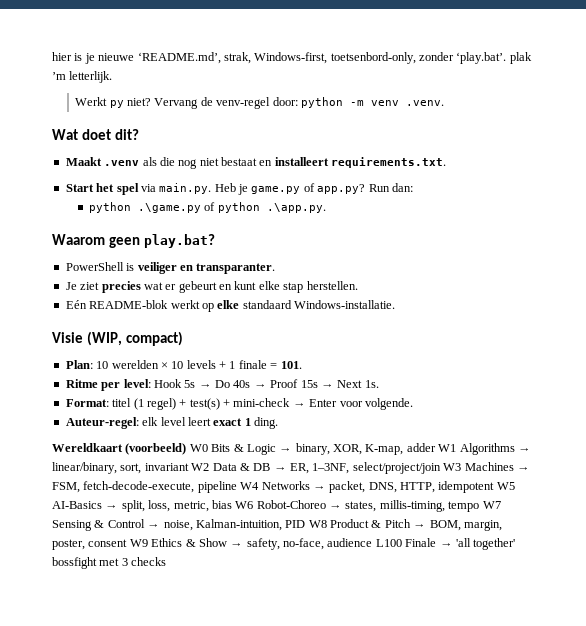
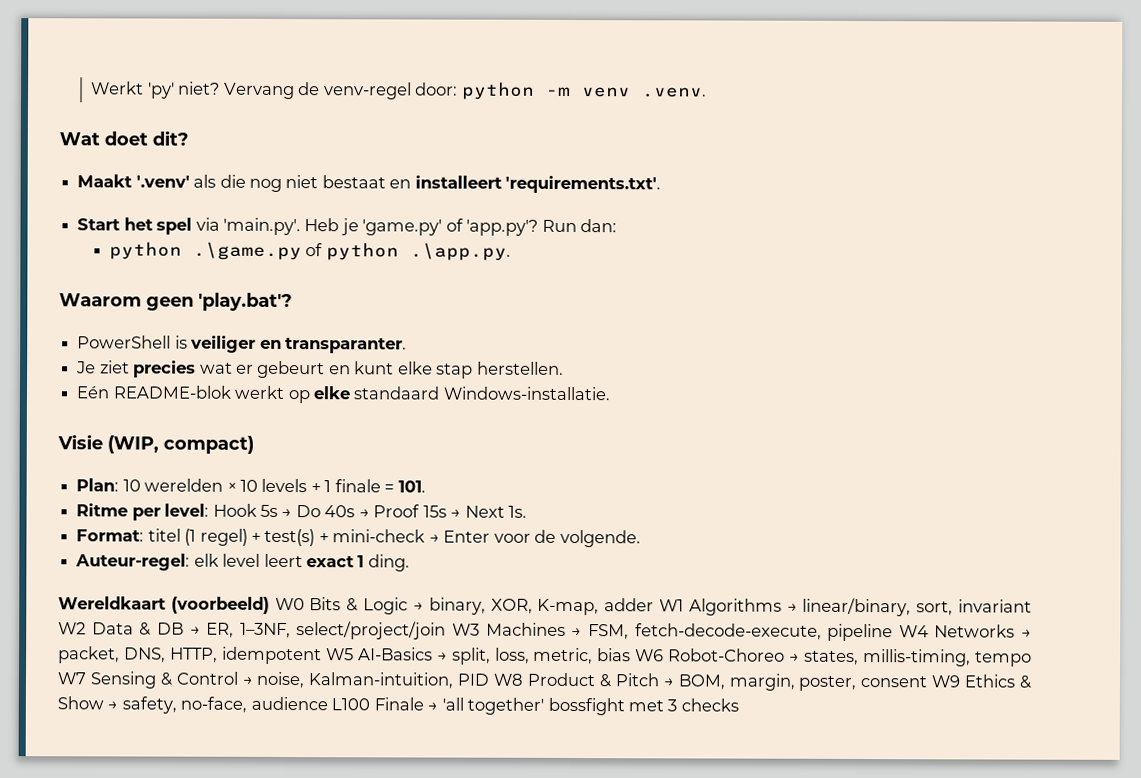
[52,52,532,64] [52,71,113,83] [75,97,124,108] hier is je nieuwe ‘README.md’, strak, Windows-first, toetsenbord-only, zonder ‘play.bat’. plak ’m letterlijk. // Werkt py -> [91,81,175,99] Werkt 'py'
[104,160,140,166] .venv -> [135,175,190,188] '.venv'
[331,157,447,168] requirements.txt. -> [505,175,662,194] 'requirements.txt'.
[159,183,212,194] main.py. -> [222,217,301,236] 'main.py'.
[251,183,366,194] game.py of app.py? -> [362,218,539,236] 'game.py' of 'app.py'?
[143,234,215,248] play.bat? -> [198,292,293,312] 'play.bat'?
(363, 404) none -> [534,529,557,543] de

